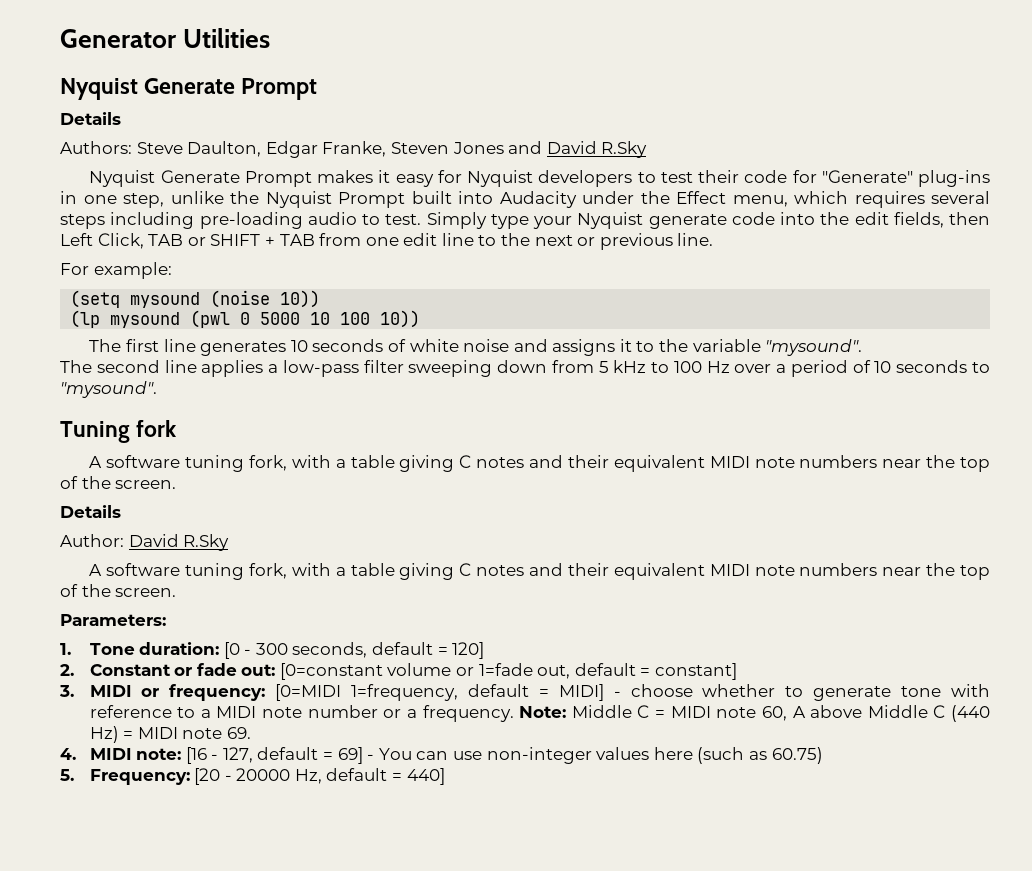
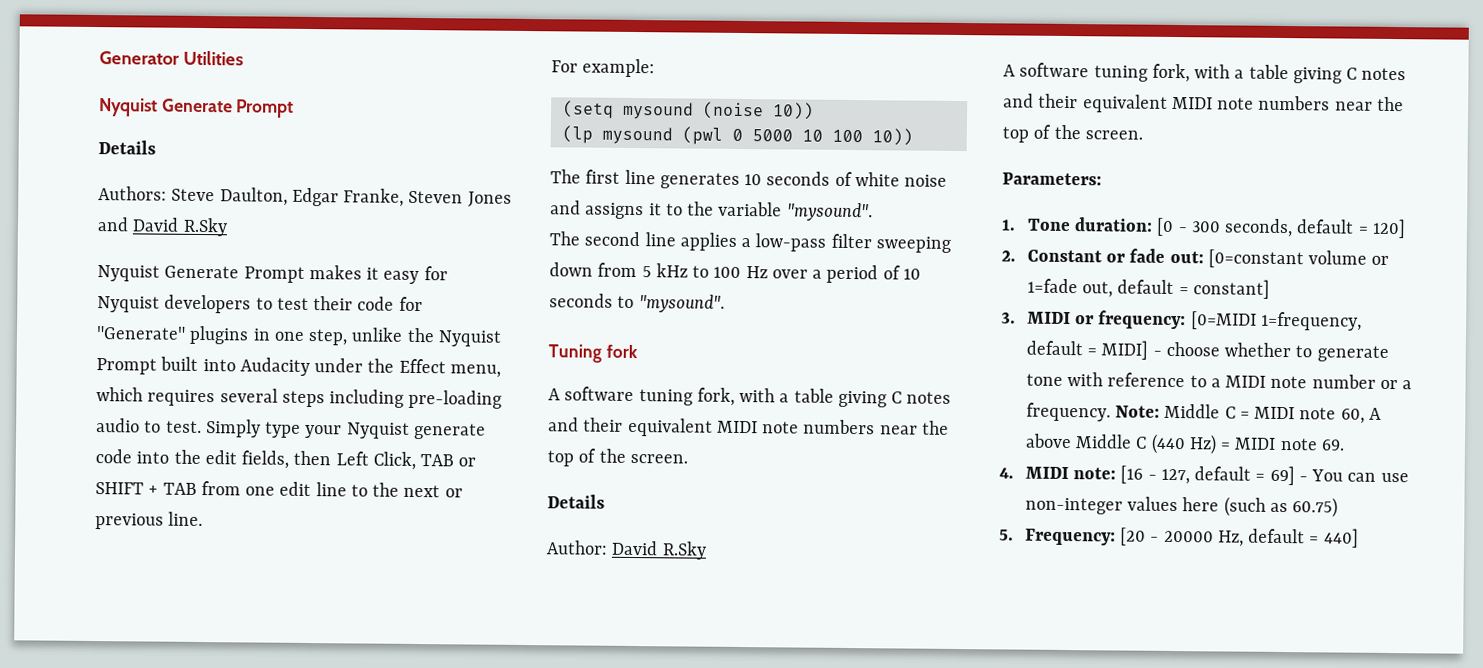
[918,170,991,187] plug-ins -> [189,325,250,345] plugins

